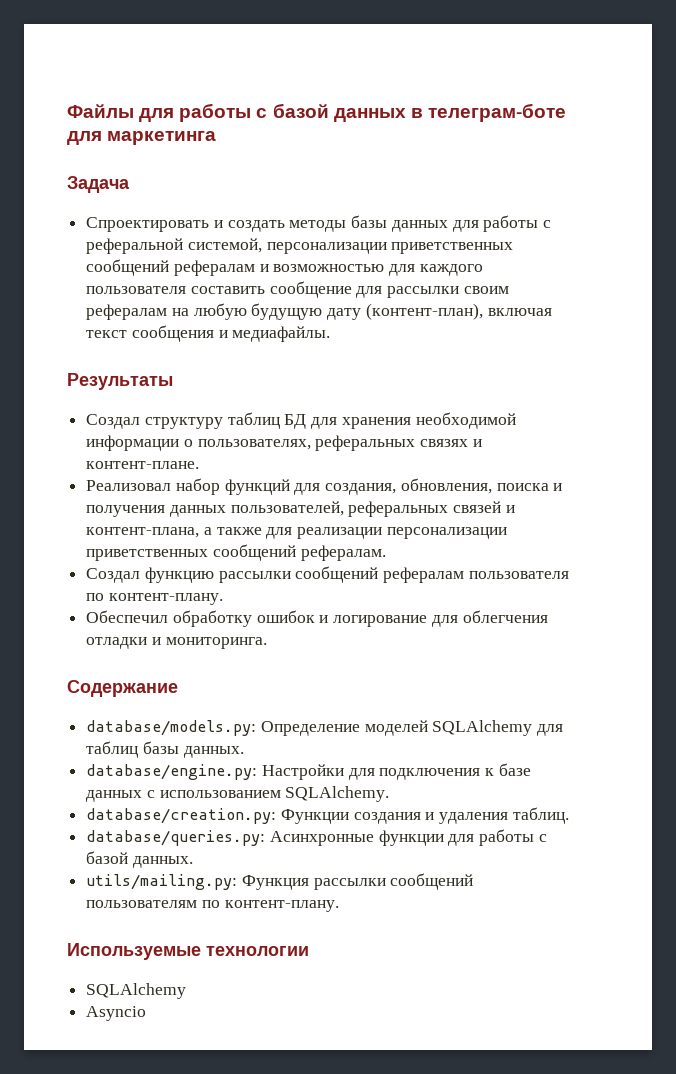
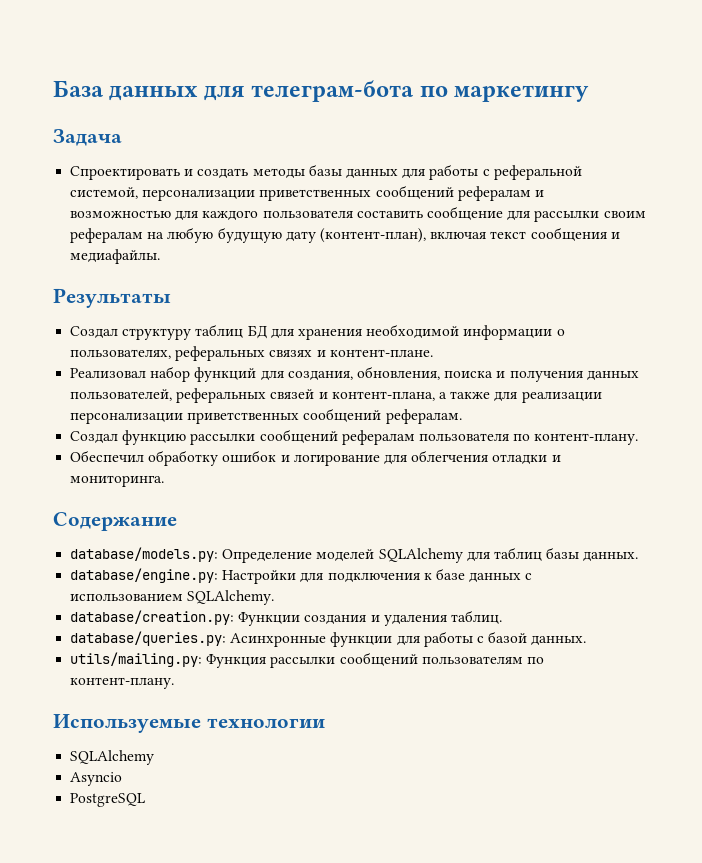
[67,103,566,122] [67,131,217,145] Файлы для работы с базой данных в телеграм-боте для маркетинга -> [53,80,590,102] База данных для телеграм-бота по маркетингу
(147, 1013) none -> [70,793,146,807] // PostgreSQL

